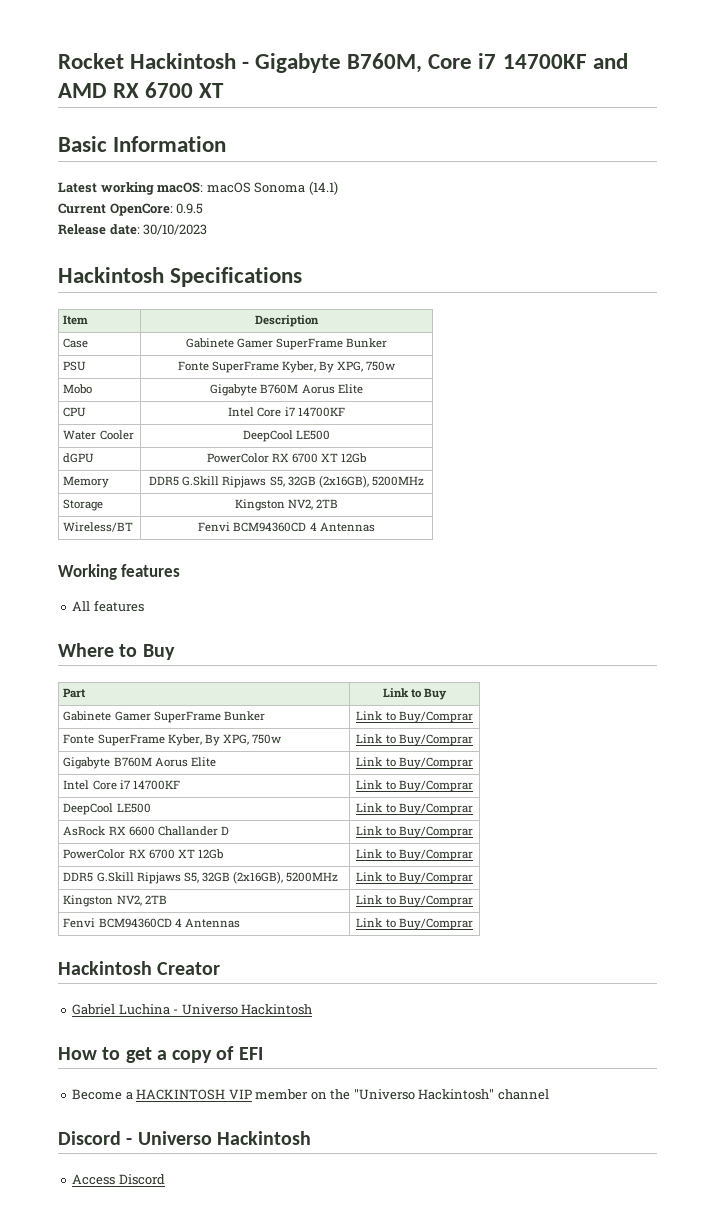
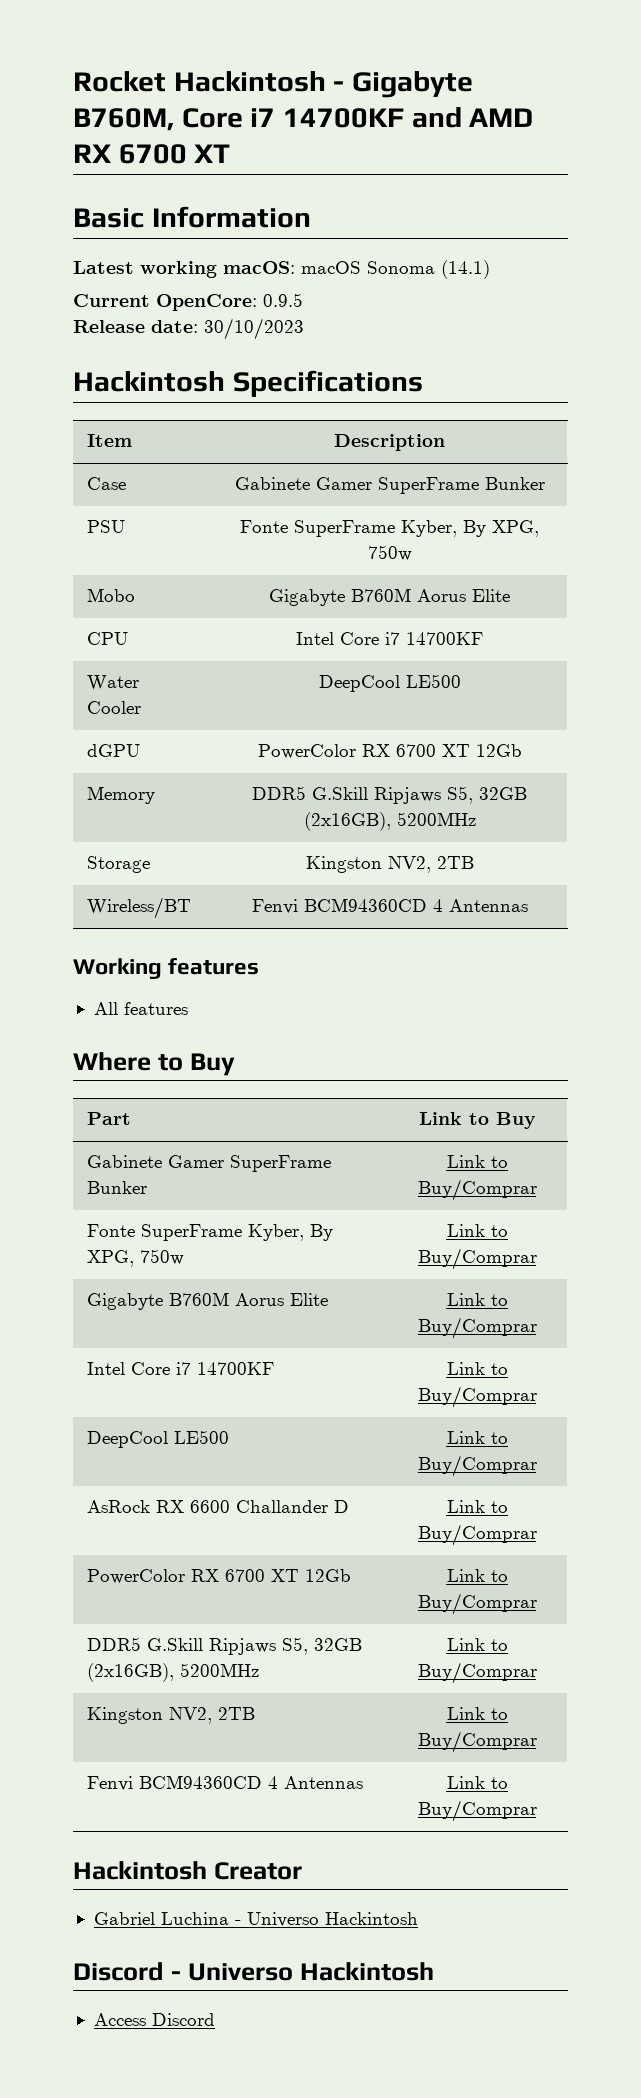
[58,1046,263,1063] [72,1089,549,1100] // How to get a copy of EFI // Become a HACKINTOSH VIP member on the "Universo Hackintosh" channel -> (418, 1918) none

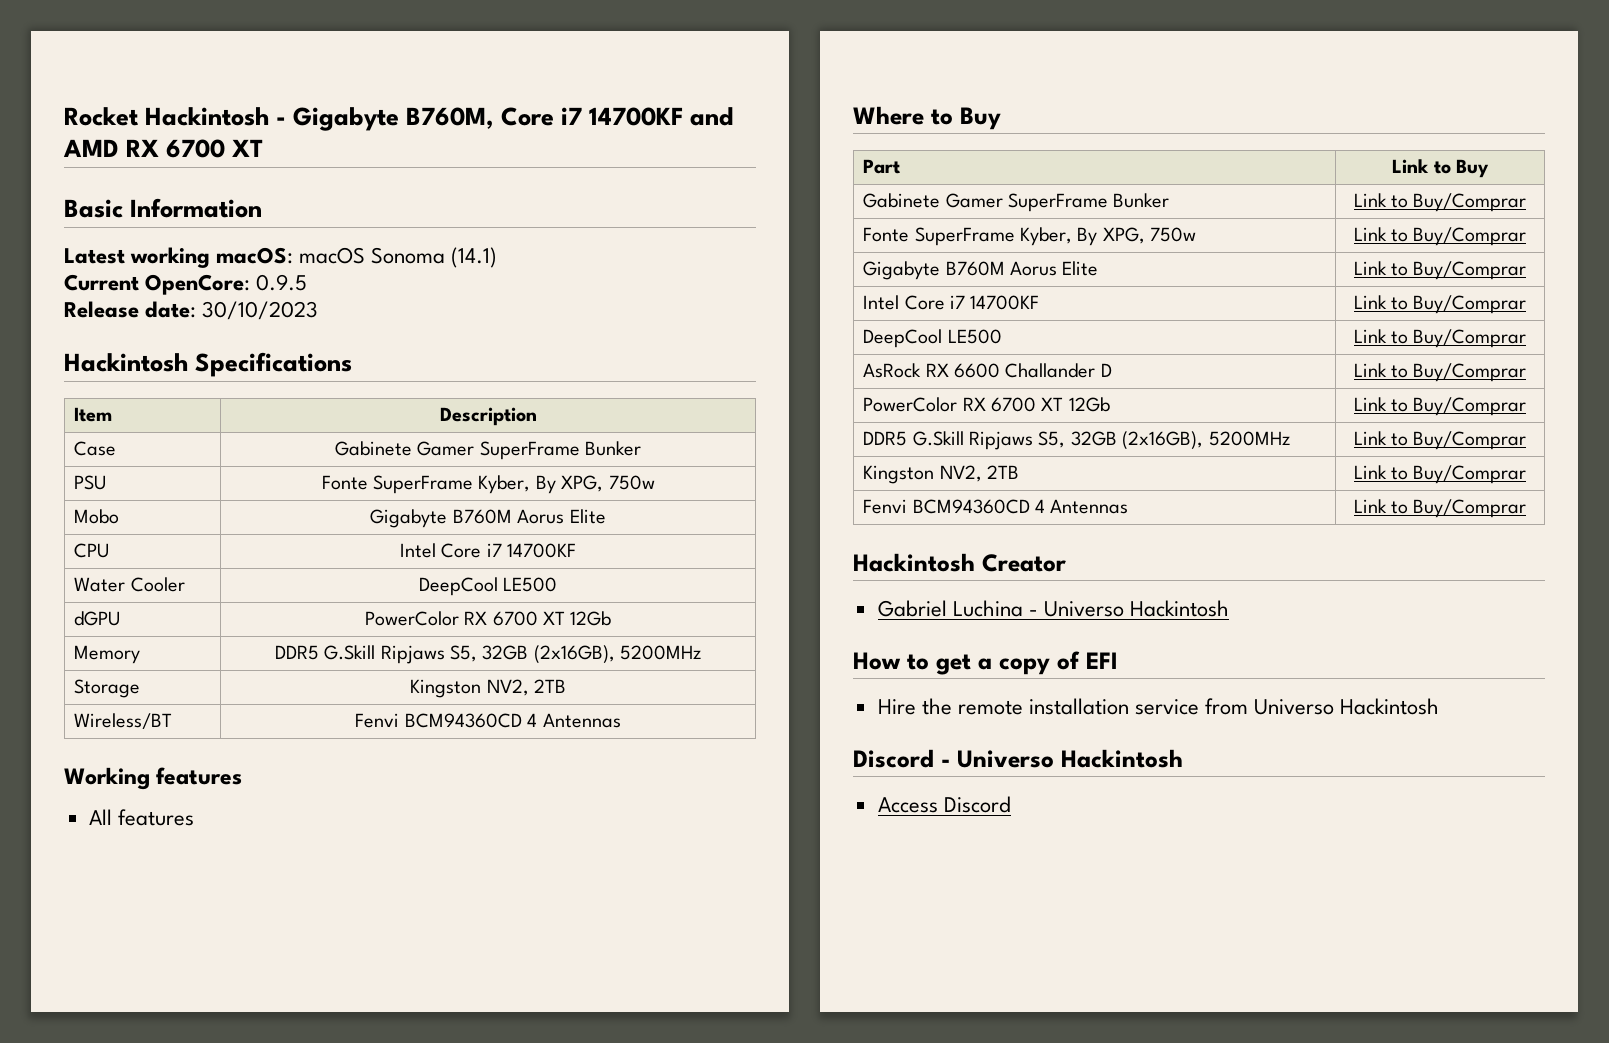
(418, 1918) none -> [853,651,1118,675] [877,698,1440,715] // How to get a copy of EFI // Hire the remote installation service from Universo Hackintosh

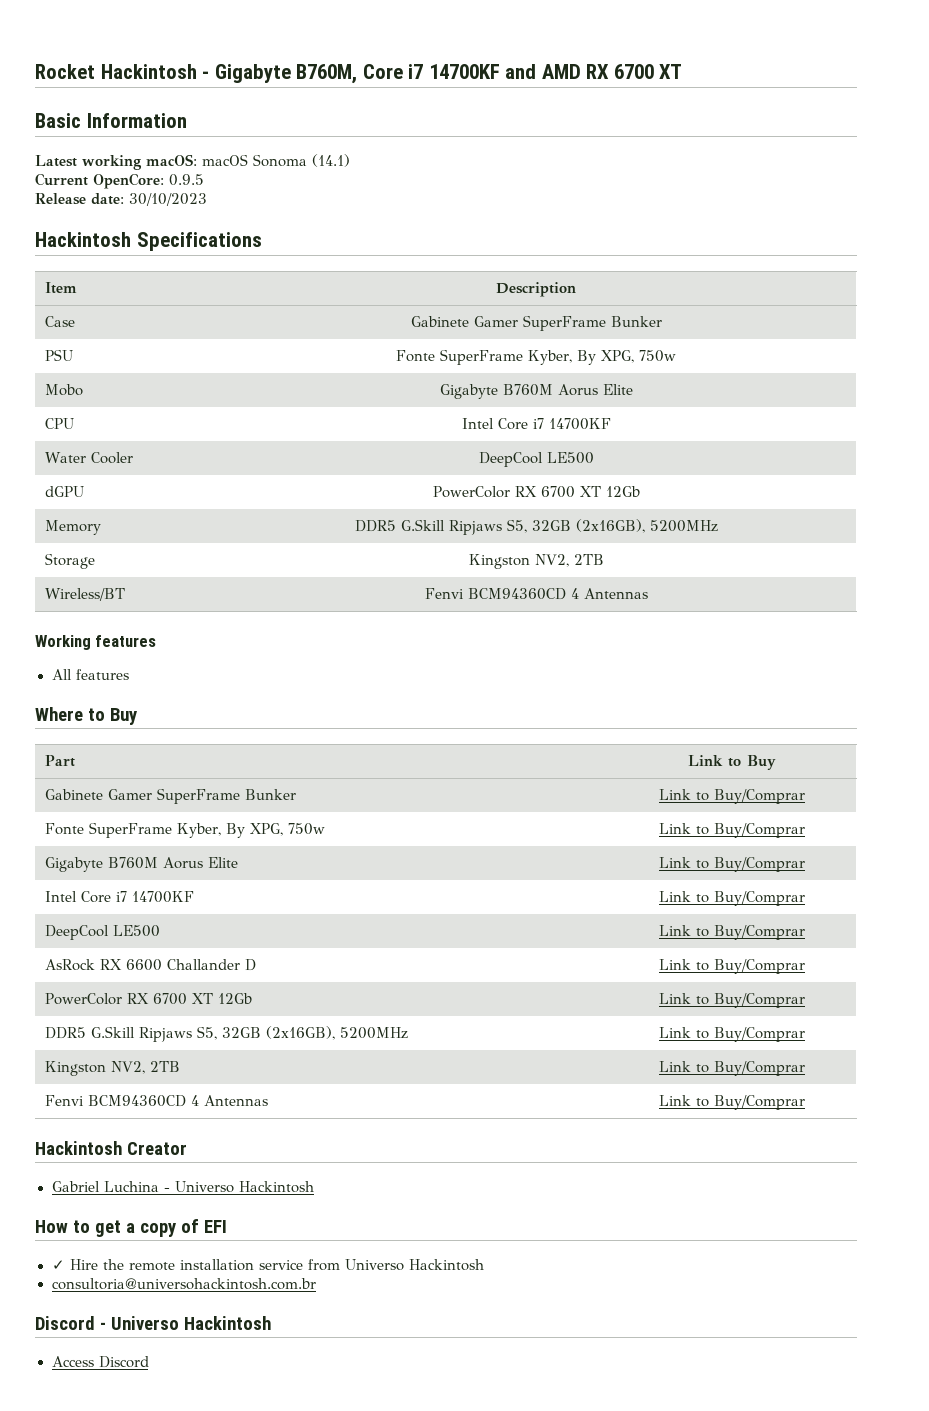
(1118, 660) none -> [51,1260,65,1270] ✓
(1440, 706) none -> [51,1278,316,1290] // consultoria@universohackintosh.com.br

